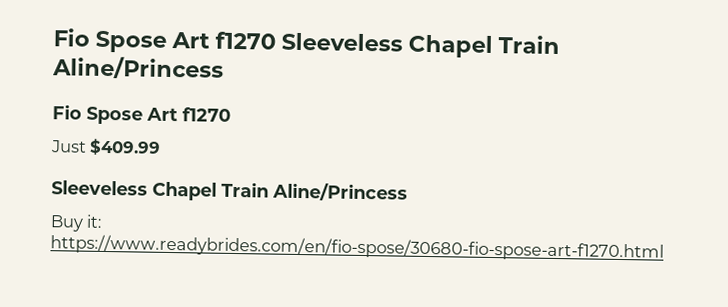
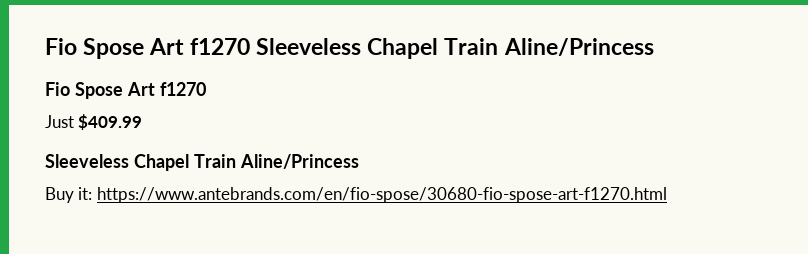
[50,234,664,262] https://www.readybrides.com/en/fio-spose/30680-fio-spose-art-f1270.html -> [96,187,667,203] https://www.antebrands.com/en/fio-spose/30680-fio-spose-art-f1270.html

